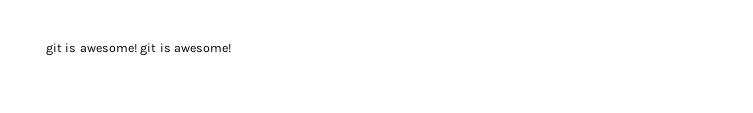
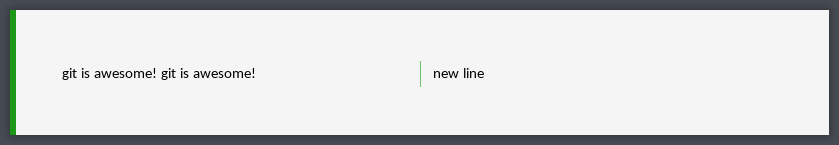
(231, 48) none -> [433,68,484,78] // new line

